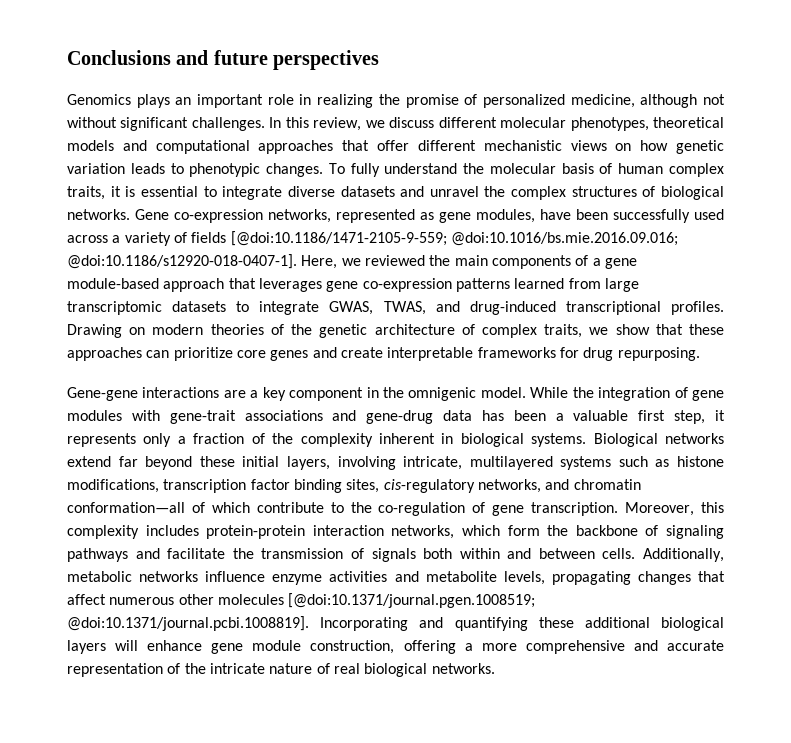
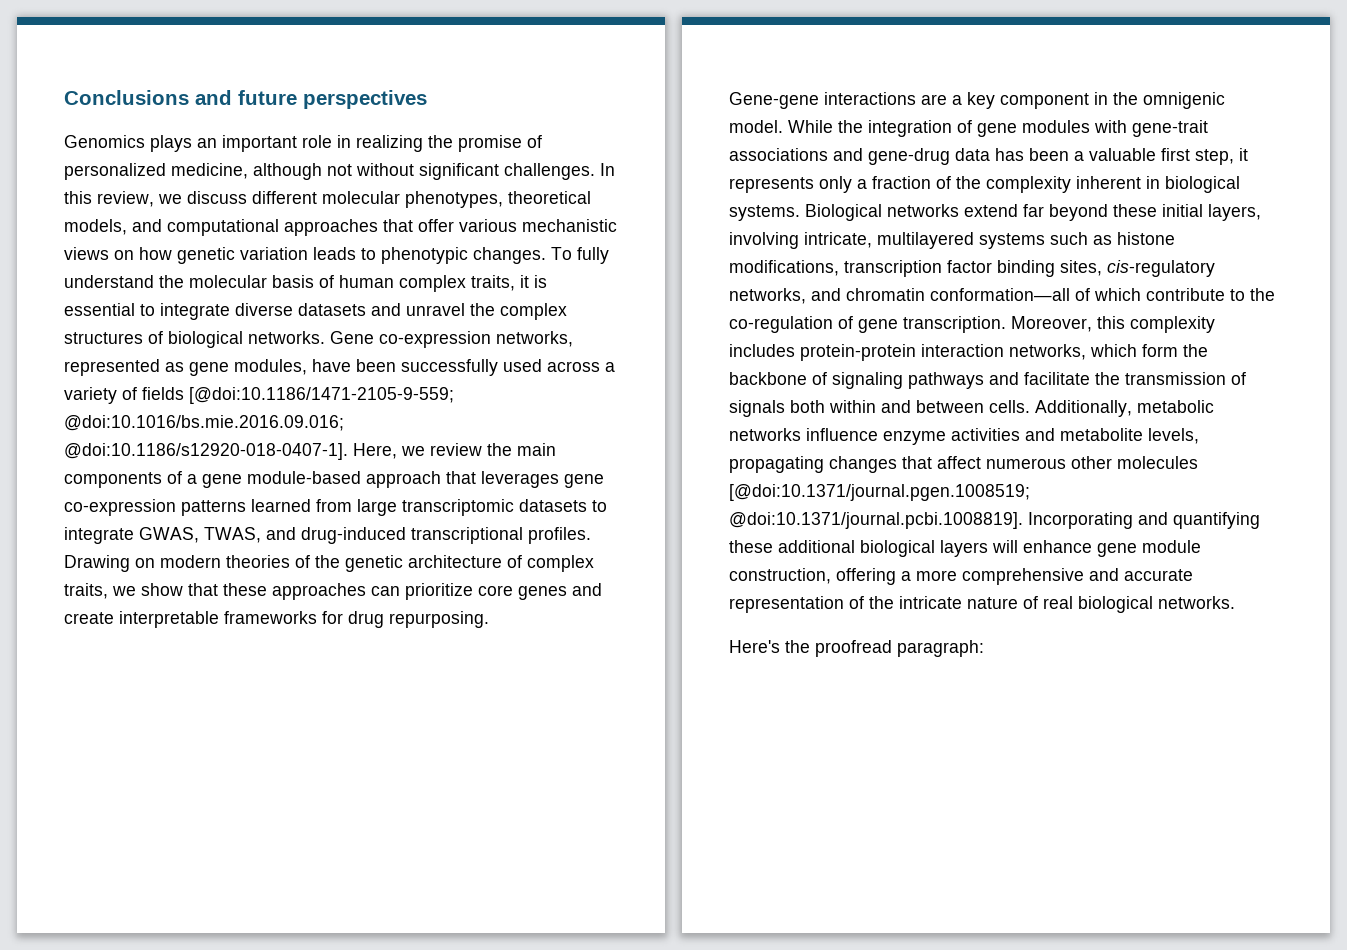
[67,140,114,151] models -> [64,219,127,235] models,
[417,140,476,151] different -> [459,219,517,232] various
[364,255,425,266] reviewed -> [430,443,482,456] review
(495, 668) none -> [729,640,984,657] // Here's the proofread paragraph:

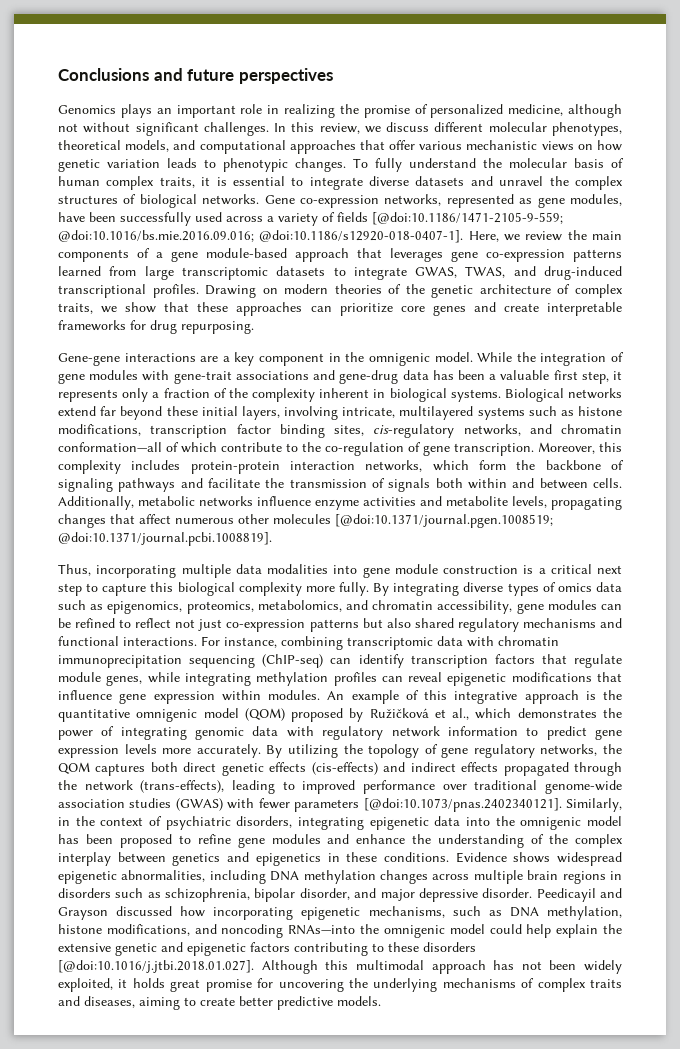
[1028,512,1260,529] [729,540,1201,557] [729,568,1193,585] [729,596,1235,613] [729,640,984,657] Incorporating and quantifying these additional biological layers will enhance gene module construction, offering a more comprehensive and accurate representation of the intricate nature of real biological networks. // Here's the proofread paragraph: -> [58,564,622,578] [58,582,623,596] [58,600,622,614] [58,618,623,632] [58,636,559,650] [58,654,622,668] [58,672,622,686] [58,690,622,704] [58,708,622,722] [58,726,623,740] [58,744,622,758] [58,762,622,776] [58,780,622,794] [58,798,622,812] [58,816,623,830] [58,834,623,848] [58,852,622,866] [58,870,622,884] [58,888,623,902] [58,906,622,920] [58,924,622,938] [58,942,476,956] [58,960,622,974] [58,978,623,992] [58,996,381,1010] // Thus, incorporating multiple data modalities into gene module construction is a critical next step to capture this biological complexity more fully. By integrating diverse types of omics data such as epigenomics, proteomics, metabolomics, and chromatin accessibility, gene modules can be refined to reflect not just co-expression patterns but also shared regulatory mechanisms and functional interactions. For instance, combining transcriptomic data with chromatin immunoprecipitation sequencing (ChIP-seq) can identify transcription factors that regulate module genes, while integrating methylation profiles can reveal epigenetic modifications that influence gene expression within modules. An example of this integrative approach is the quantitative omnigenic model (QOM) proposed by Ružičková et al., which demonstrates the power of integrating genomic data with regulatory network information to predict gene expression levels more accurately. By utilizing the topology of gene regulatory networks, the QOM captures both direct genetic effects (cis-effects) and indirect effects propagated through the network (trans-effects), leading to improved performance over traditional genome-wide association studies (GWAS) with fewer parameters [@doi:10.1073/pnas.2402340121]. Similarly, in the context of psychiatric disorders, integrating epigenetic data into the omnigenic model has been proposed to refine gene modules and enhance the understanding of the complex interplay between genetics and epigenetics in these conditions. Evidence shows widespread epigenetic abnormalities, including DNA methylation changes across multiple brain regions in disorders such as schizophrenia, bipolar disorder, and major depressive disorder. Peedicayil and Grayson discussed how incorporating epigenetic mechanisms, such as DNA methylation, histone modifications, and noncoding RNAs—into the omnigenic model could help explain the extensive genetic and epigenetic factors contributing to these disorders [@doi:10.1016/j.jtbi.2018.01.027]. Although this multimodal approach has not been widely exploited, it holds great promise for uncovering the underlying mechanisms of complex traits and diseases, aiming to create better predictive models.

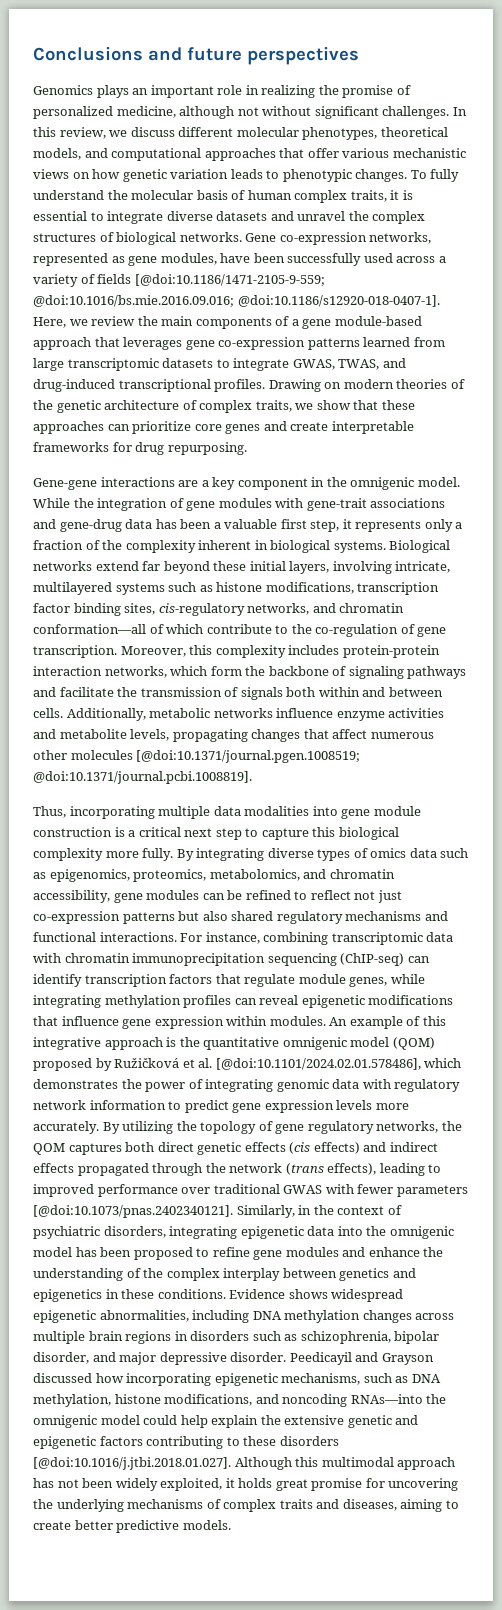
[452,708,470,720] al., -> [198,1058,421,1070] al. [@doi:10.1101/2024.02.01.578486],
[311,762,378,775] (cis-effects) -> [289,1142,360,1154] (cis effects)
[140,780,225,793] (trans-effects), -> [285,1163,377,1175] (trans effects),
[545,780,622,794] [58,798,223,811] genome-wide association studies (GWAS) -> [283,1185,323,1194] GWAS

